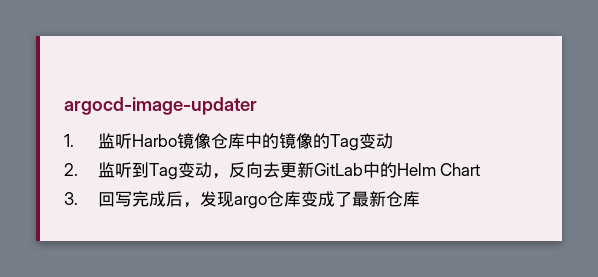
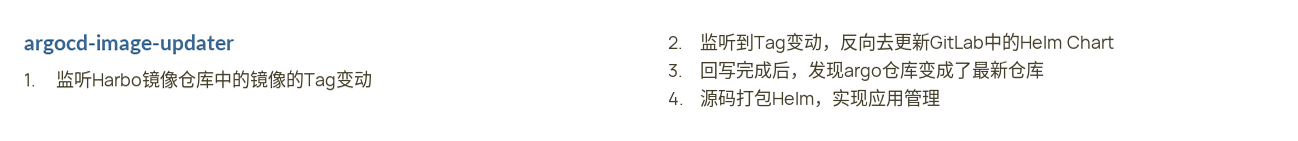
(420, 199) none -> [668,88,942,108] // 4.源码打包Helm，实现应用管理

